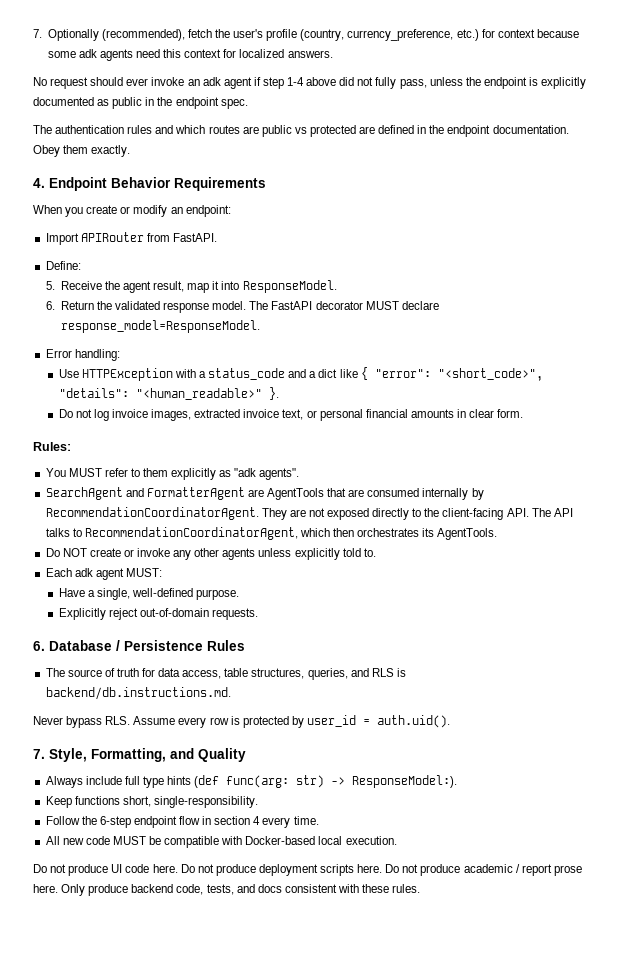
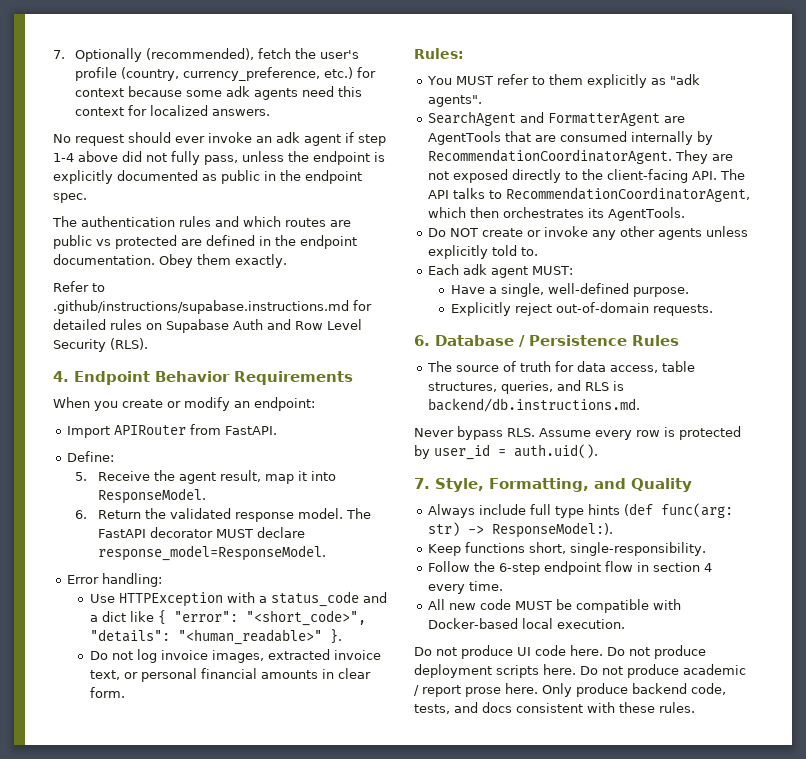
(131, 151) none -> [53,281,105,292] [53,300,372,314] [53,319,362,333] [53,338,148,352] // Refer to .github/instructions/supabase.instructions.md for detailed rules on Supabase Auth and Row Level Security (RLS).

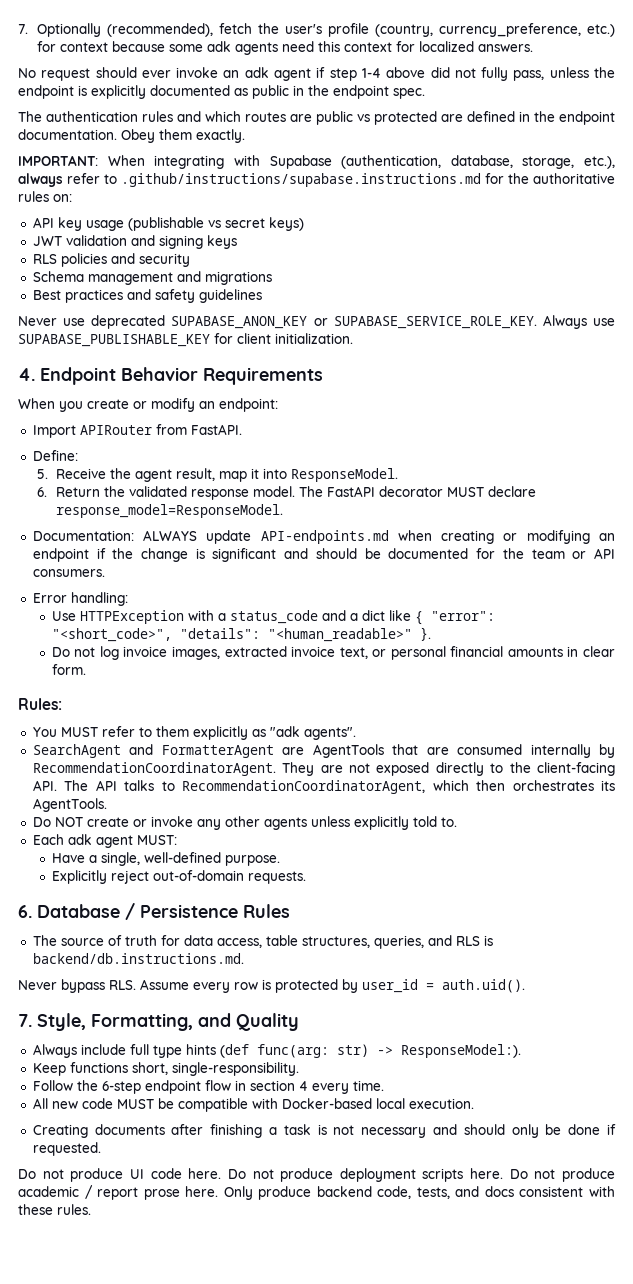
[53,281,105,292] [53,300,372,314] [53,319,362,333] [53,338,148,352] Refer to .github/instructions/supabase.instructions.md for detailed rules on Supabase Auth and Row Level Security (RLS). -> [18,155,615,169] [18,173,615,187] [18,191,72,202] [32,217,304,231] [32,235,237,249] [32,253,190,267] [32,271,272,285] [32,289,262,303] [18,315,615,329] [18,333,353,347] IMPORTANT: When integrating with Supabase (authentication, database, storage, etc.), always refer to .github/instructions/supabase.instructions.md for the authoritative rules on: // API key usage (publishable vs secret keys) // JWT validation and signing keys // RLS policies and security // Schema management and migrations // Best practices and safety guidelines // Never use deprecated SUPABASE_ANON_KEY or SUPABASE_SERVICE_ROLE_KEY. Always use SUPABASE_PUBLISHABLE_KEY for client initialization.
(326, 553) none -> [32,530,615,544] [32,548,616,562] [32,569,105,577] // Documentation: ALWAYS update API-endpoints.md when creating or modifying an endpoint if the change is significant and should be documented for the team or API consumers.
(626, 624) none -> [32,1124,616,1138] [32,1142,101,1156] // Creating documents after finishing a task is not necessary and should only be done if requested.

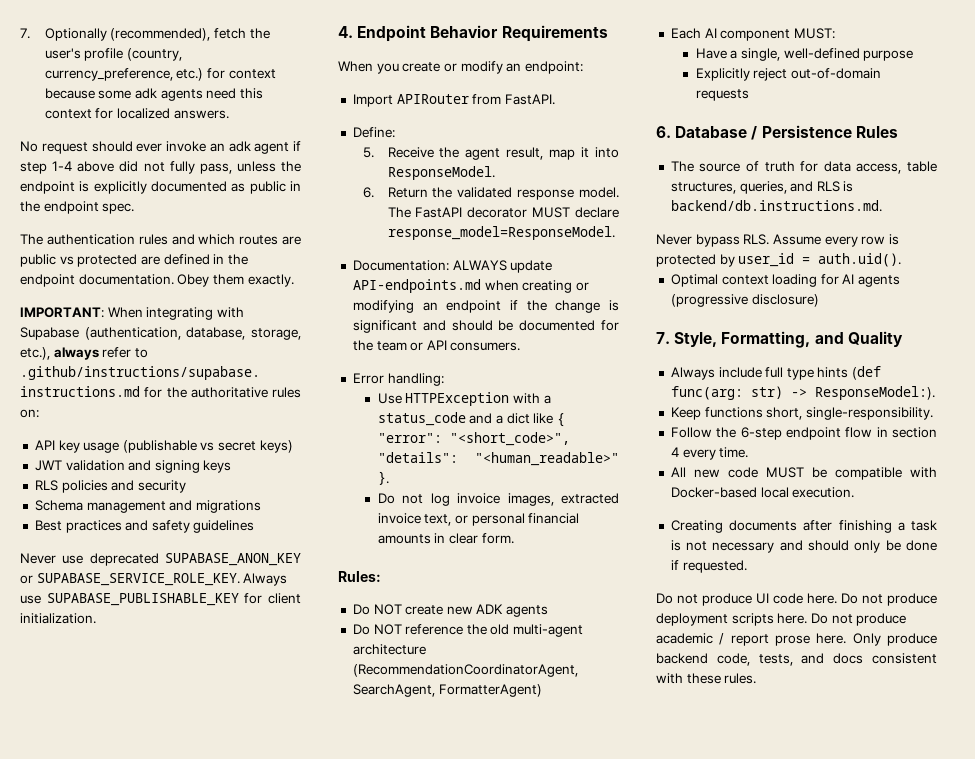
[32,726,356,740] [32,744,615,758] [32,762,615,776] [32,780,615,794] [32,798,107,812] [32,816,457,830] You MUST refer to them explicitly as "adk agents". // SearchAgent and FormatterAgent are AgentTools that are consumed internally by RecommendationCoordinatorAgent. They are not exposed directly to the client-facing API. The API talks to RecommendationCoordinatorAgent, which then orchestrates its AgentTools. // Do NOT create or invoke any other agents unless explicitly told to. -> [352,604,549,617] [352,624,584,637] [352,644,426,655] [352,664,578,677] [352,684,542,697] Do NOT create new ADK agents // Do NOT reference the old multi-agent architecture (RecommendationCoordinatorAgent, SearchAgent, FormatterAgent)
[67,834,133,848] adk agent -> [704,28,791,41] AI component
[224,855,280,866] purpose. -> [863,50,914,61] purpose
[247,871,306,884] requests. -> [695,89,749,101] requests
(525, 986) none -> [670,274,901,287] [670,294,819,307] // Optimal context loading for AI agents (progressive disclosure)

